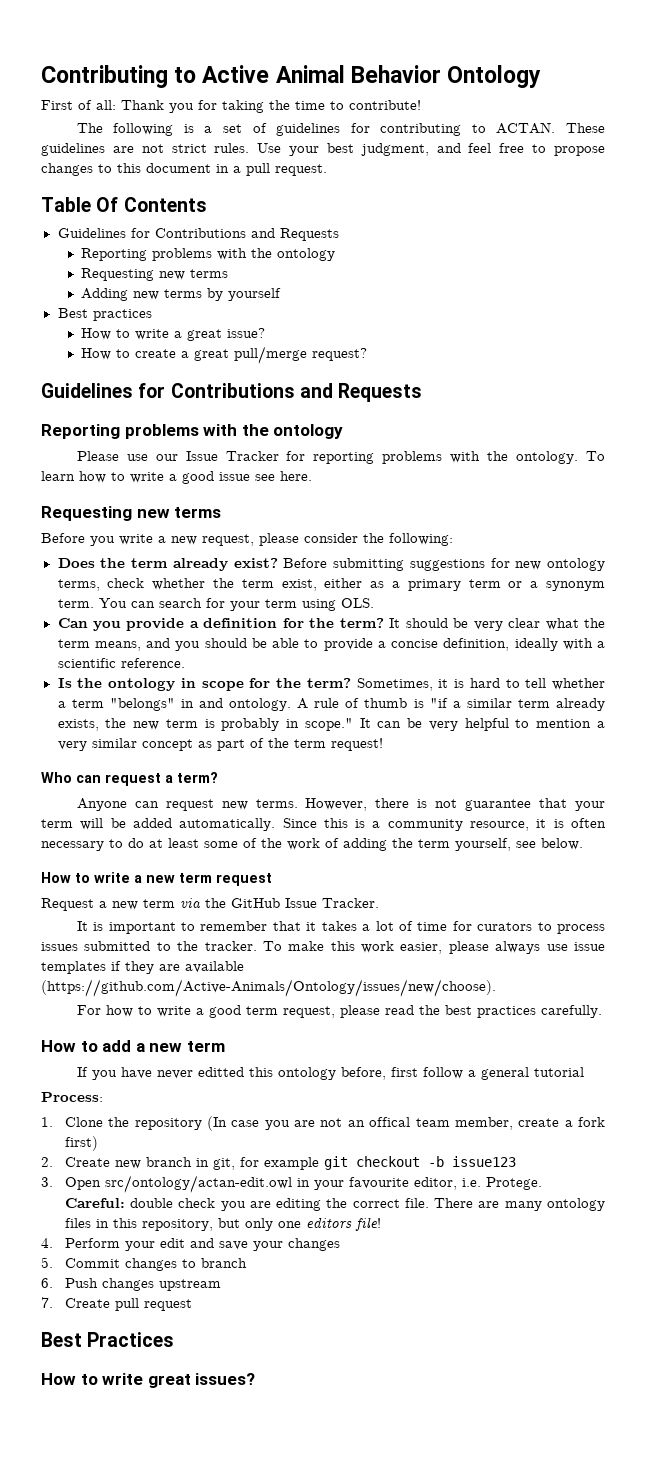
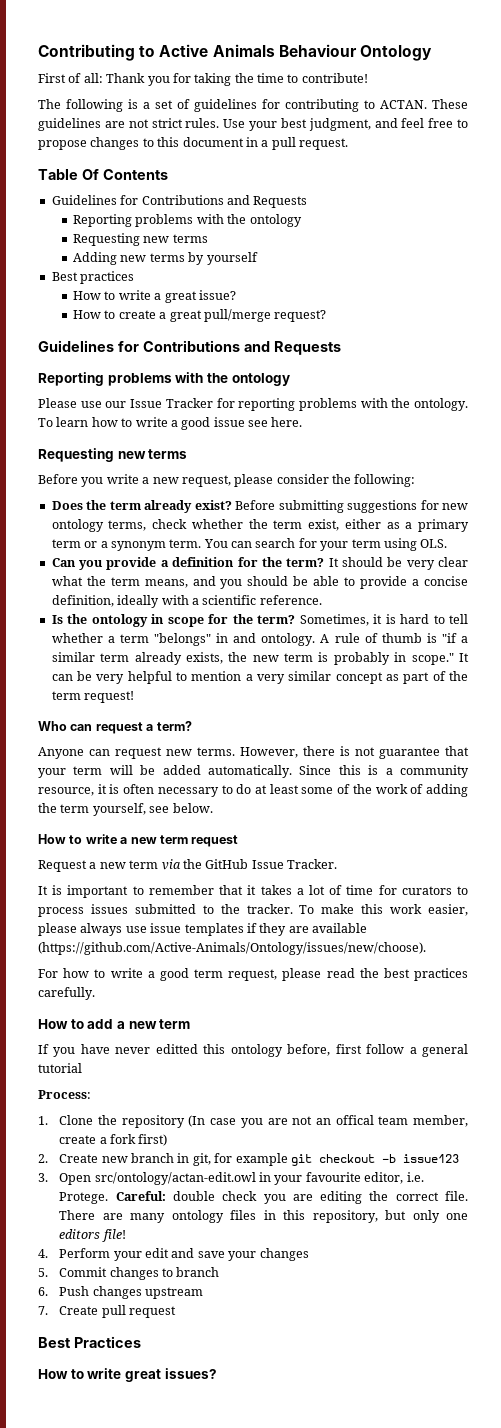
[275,65,441,83] Animal Behavior -> [212,44,357,57] Animals Behaviour

